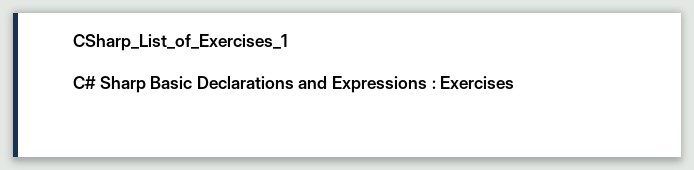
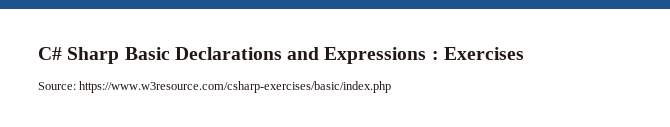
[73,34,287,51] CSharp_List_of_Exercises_1 // -> (38, 53) none
(515, 82) none -> [38,81,392,93] // Source: https://www.w3resource.com/csharp-exercises/basic/index.php

